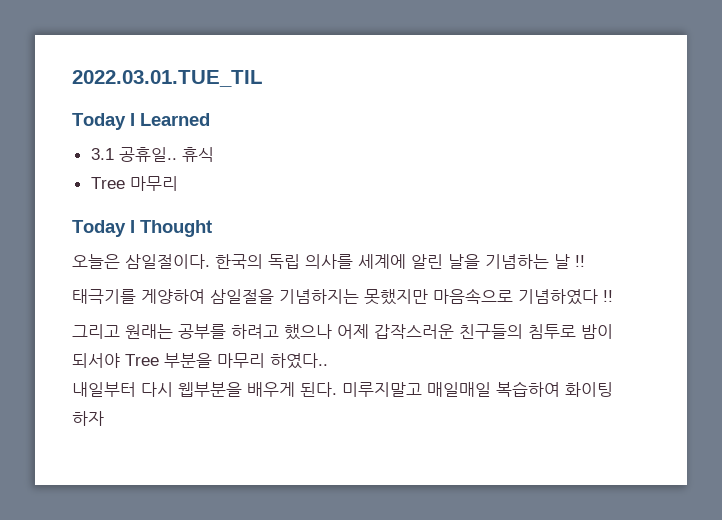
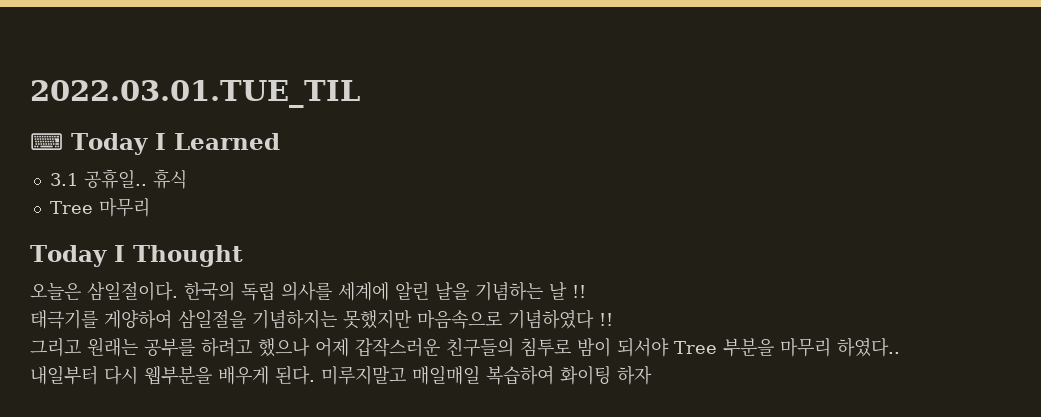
(263, 78) none -> [30,133,63,150] ⌨

